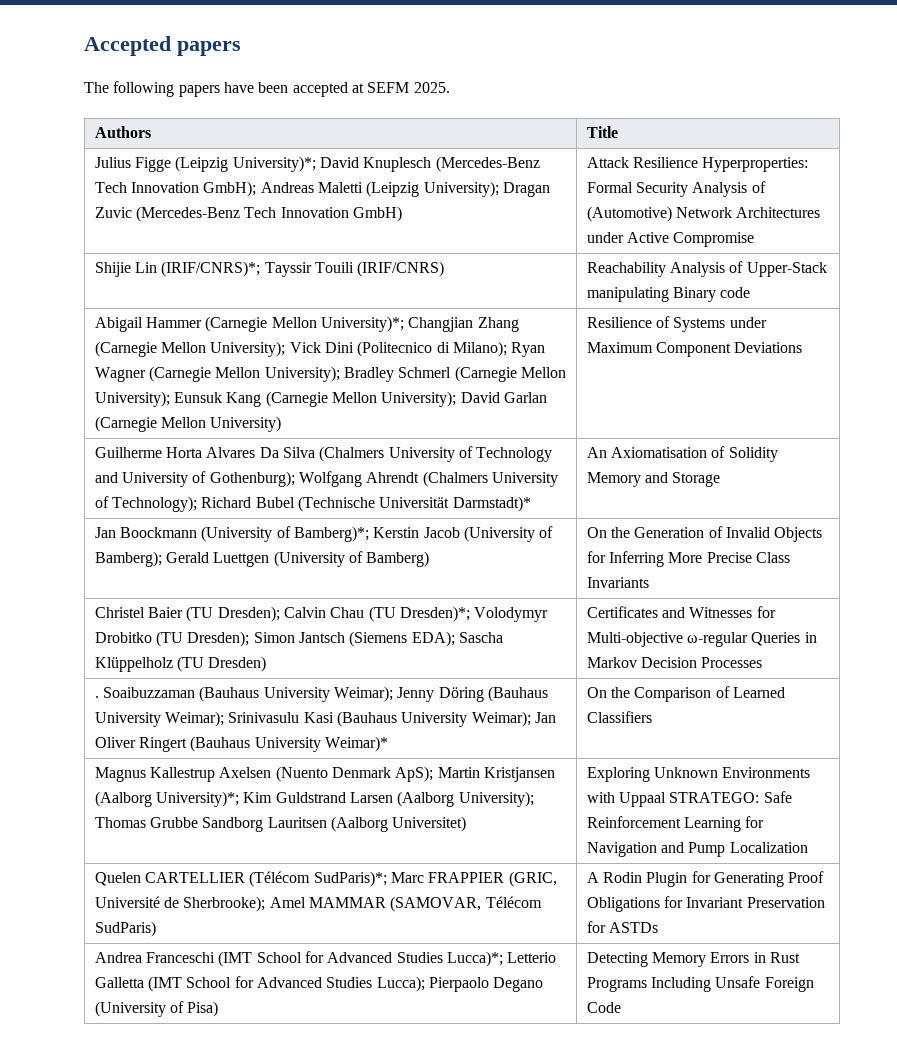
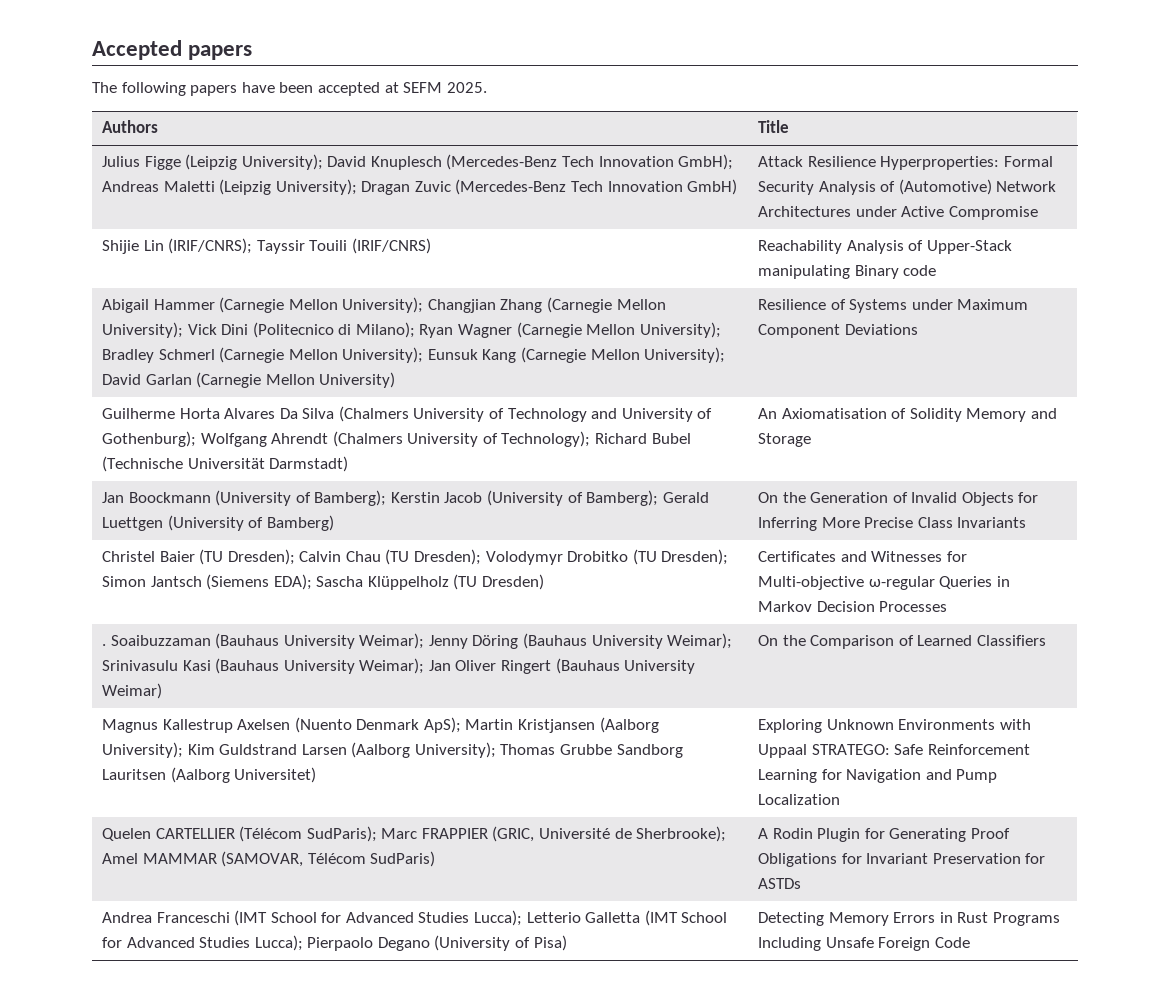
[232,156,316,172] University)*; -> [241,154,323,170] University);
[161,261,261,277] (IRIF/CNRS)*; -> [168,238,253,254] (IRIF/CNRS);
[321,316,405,332] University)*; -> [342,297,424,313] University);
[452,496,531,512] Darmstadt)* -> [269,456,349,472] Darmstadt)
[294,526,370,542] Bamberg)*; -> [314,490,387,506] Bamberg);
[399,606,470,622] Dresden)*; -> [414,549,482,565] Dresden);
[325,736,389,752] Weimar)* -> [101,683,162,699] Weimar)
[156,791,240,807] University)*; -> [101,742,183,758] University);
[313,871,387,887] SudParis)*; -> [306,826,377,842] SudParis);
[446,951,503,967] Lucca)*; -> [474,910,523,926] Lucca);

